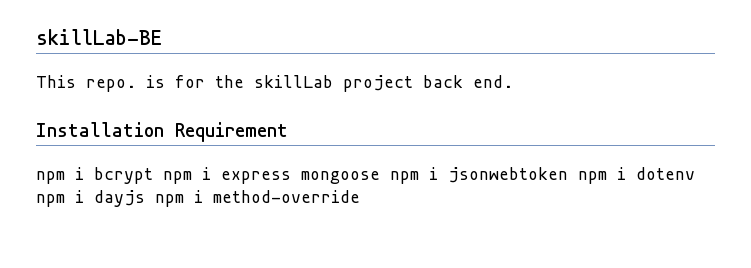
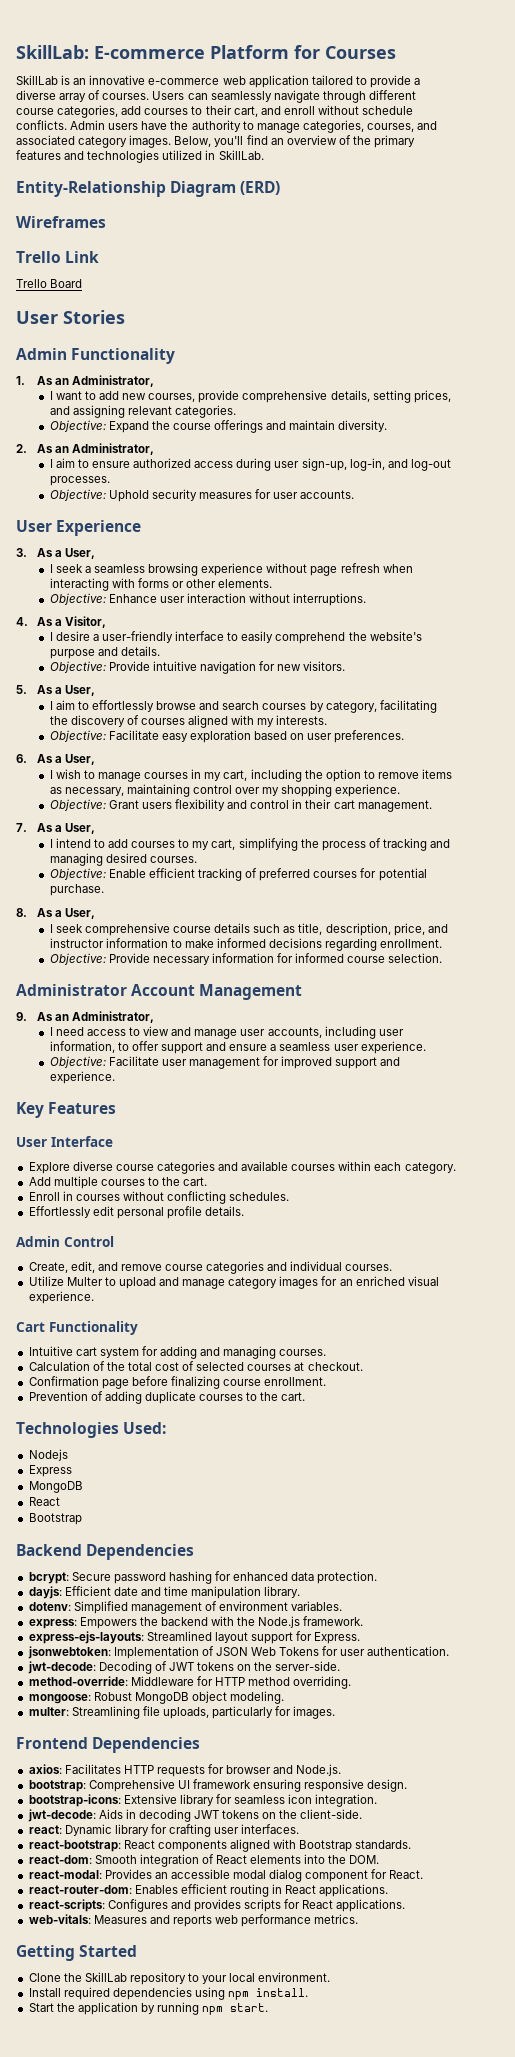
[36,29,162,45] [36,75,513,92] [36,122,288,142] [36,167,695,184] [36,190,360,207] skillLab-BE // This repo. is for the skillLab project back end. // Installation Requirement // npm i bcrypt npm i express mongoose npm i jsonwebtoken npm i dotenv npm i dayjs npm i method-override -> [16,45,396,59] [16,75,421,88] [16,90,416,103] [16,105,414,118] [16,120,438,133] [16,135,416,148] [16,150,264,163] [16,181,281,197] [16,216,106,228] [16,251,100,263] [16,279,83,288] [16,310,125,324] [16,348,176,364] [16,375,155,387] [49,390,451,403] [49,405,237,418] [49,420,388,433] [16,443,155,455] [49,458,451,471] [49,476,110,486] [49,489,355,502] [16,520,142,536] [16,548,96,559] [49,563,413,576] [49,578,273,591] [49,593,367,606] [16,616,107,628] [49,631,422,644] [49,646,160,659] [49,661,346,674] [16,685,96,696] [49,700,437,713] [49,715,328,728] [49,730,405,743] [16,754,96,765] [49,769,453,782] [49,784,401,797] [49,799,432,812] [16,823,96,834] [49,838,451,851] [49,853,197,866] [49,868,427,881] [49,884,104,896] [16,908,96,919] [49,923,448,936] [49,938,443,951] [49,953,443,965] [16,984,303,1000] [16,1011,155,1023] [49,1026,404,1039] [49,1041,426,1054] [49,1056,401,1069] [49,1071,115,1084] [16,1102,117,1118] [16,1136,113,1147] [28,1161,456,1174] [28,1176,208,1189] [28,1191,290,1204] [28,1206,245,1219] [16,1236,114,1247] [28,1261,393,1274] [28,1276,439,1289] [28,1291,94,1304] [16,1321,138,1335] [28,1346,327,1359] [28,1361,363,1371] [28,1376,327,1389] [28,1391,306,1404] [16,1422,167,1438] [28,1449,68,1461] [28,1465,72,1477] [28,1481,83,1493] [28,1497,60,1506] [28,1513,82,1525] [16,1544,195,1560] [28,1571,378,1584] [28,1586,301,1599] [28,1601,343,1614] [28,1616,364,1629] [28,1631,361,1644] [27,1646,450,1659] [27,1661,341,1674] [28,1676,352,1689] [28,1691,285,1704] [28,1706,336,1719] [16,1737,201,1753] [28,1764,342,1777] [28,1779,408,1792] [28,1794,378,1807] [27,1809,363,1822] [28,1824,300,1837] [28,1839,412,1852] [28,1854,380,1867] [28,1869,424,1882] [28,1884,389,1897] [28,1899,406,1912] [28,1914,359,1927] [16,1945,138,1961] [28,1972,331,1985] [28,1987,309,2000] [28,2002,269,2015] SkillLab: E-commerce Platform for Courses // SkillLab is an innovative e-commerce web application tailored to provide a diverse array of courses. Users can seamlessly navigate through different course categories, add courses to their cart, and enroll without schedule conflicts. Admin users have the authority to manage categories, courses, and associated category images. Below, you'll find an overview of the primary features and technologies utilized in SkillLab. // Entity-Relationship Diagram (ERD) // Wireframes // Trello Link // Trello Board // User Stories // Admin Functionality // 1. As an Administrator, // I want to add new courses, provide comprehensive details, setting prices, and assigning relevant categories. // Objective: Expand the course offerings and maintain diversity. // 2. As an Administrator, // I aim to ensure authorized access during user sign-up, log-in, and log-out processes. // Objective: Uphold security measures for user accounts. // User Experience // 3. As a User, // I seek a seamless browsing experience without page refresh when interacting with forms or other elements. // Objective: Enhance user interaction without interruptions. // 4. As a Visitor, // I desire a user-friendly interface to easily comprehend the website's purpose and details. // Objective: Provide intuitive navigation for new visitors. // 5. As a User, // I aim to effortlessly browse and search courses by category, facilitating the discovery of courses aligned with my interests. // Objective: Facilitate easy exploration based on user preferences. // 6. As a User, // I wish to manage courses in my cart, including the option to remove items as necessary, maintaining control over my shopping experience. // Objective: Grant users flexibility and control in their cart management. // 7. As a User, // I intend to add courses to my cart, simplifying the process of tracking and managing desired courses. // Objective: Enable efficient tracking of preferred courses for potential purchase. // 8. As a User, // I seek comprehensive course details such as title, description, price, and instructor information to make informed decisions regarding enrollment. // Objective: Provide necessary information for informed course selection. // Administrator Account Management // 9. As an Administrator, // I need access to view and manage user accounts, including user information, to offer support and ensure a seamless user experience. // Objective: Facilitate user management for improved support and experience. // Key Features // User Interface // Explore diverse course categories and available courses within each category. // Add multiple courses to the cart. // Enroll in courses without conflicting schedules. // Effortlessly edit personal profile details. // Admin Control // Create, edit, and remove course categories and individual courses. // Utilize Multer to upload and manage category images for an enriched visual experience. // Cart Functionality // Intuitive cart system for adding and managing courses. // Calculation of the total cost of selected courses at checkout. // Confirmation page before finalizing course enrollment. // Prevention of adding duplicate courses to the cart. // Technologies Used: // Nodejs // Express // MongoDB // React // Bootstrap // Backend Dependencies // bcrypt: Secure password hashing for enhanced data protection. // dayjs: Efficient date and time manipulation library. // dotenv: Simplified management of environment variables. // express: Empowers the backend with the Node.js framework. // express-ejs-layouts: Streamlined layout support for Express. // jsonwebtoken: Implementation of JSON Web Tokens for user authentication. // jwt-decode: Decoding of JWT tokens on the server-side. // method-override: Middleware for HTTP method overriding. // mongoose: Robust MongoDB object modeling. // multer: Streamlining file uploads, particularly for images. // Frontend Dependencies // axios: Facilitates HTTP requests for browser and Node.js. // bootstrap: Comprehensive UI framework ensuring responsive design. // bootstrap-icons: Extensive library for seamless icon integration. // jwt-decode: Aids in decoding JWT tokens on the client-side. // react: Dynamic library for crafting user interfaces. // react-bootstrap: React components aligned with Bootstrap standards. // react-dom: Smooth integration of React elements into the DOM. // react-modal: Provides an accessible modal dialog component for React. // react-router-dom: Enables efficient routing in React applications. // react-scripts: Configures and provides scripts for React applications. // web-vitals: Measures and reports web performance metrics. // Getting Started // Clone the SkillLab repository to your local environment. // Install required dependencies using npm install. // Start the application by running npm start.

